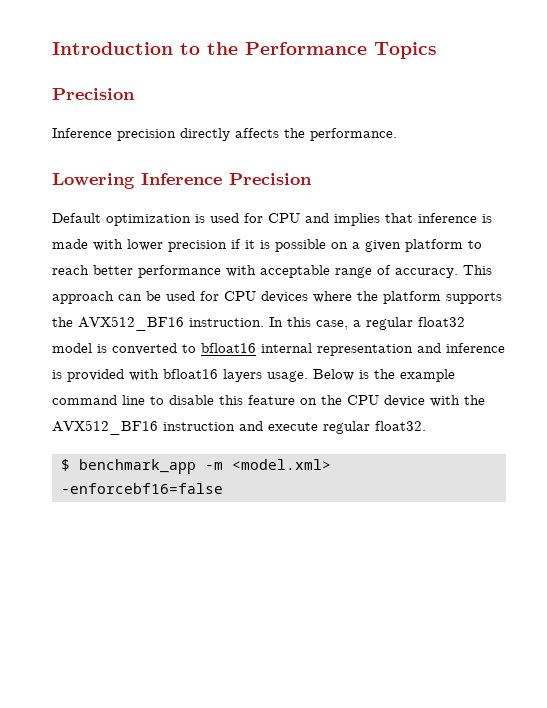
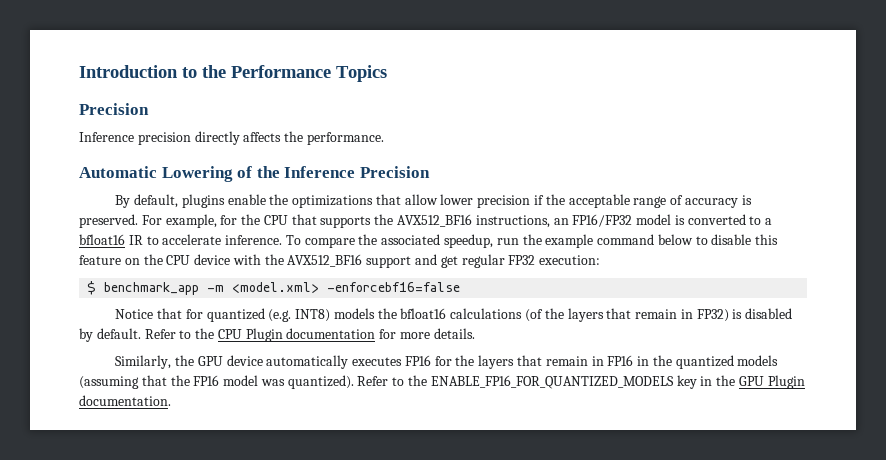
[52,173,312,189] [52,213,492,226] [52,239,482,252] [52,265,492,278] [52,291,502,304] [52,316,465,331] [52,343,505,356] [52,369,369,382] Lowering Inference Precision // Default optimization is used for CPU and implies that inference is made with lower precision if it is possible on a given platform to reach better performance with acceptable range of accuracy. This approach can be used for CPU devices where the platform supports the AVX512_BF16 instruction. In this case, a regular float32 model is converted to bfloat16 internal representation and inference is provided with bfloat16 layers usage. Below is -> [79,166,430,182] [115,194,752,208] [79,214,773,228] [79,234,519,248] Automatic Lowering of the Inference Precision // By default, plugins enable the optimizations that allow lower precision if the acceptable range of accuracy is preserved. For example, for the CPU that supports the AVX512_BF16 instructions, an FP16/FP32 model is converted to a bfloat16 IR to accelerate inference. To compare the associated speedup, run
[122,395,145,405] line -> [657,234,693,245] below
[163,421,426,434] instruction and execute regular float32. -> [366,254,601,268] support and get regular FP32 execution:
(223, 488) none -> [115,308,793,322] [79,328,475,342] [115,355,779,369] [79,375,805,389] [79,395,171,406] // Notice that for quantized (e.g. INT8) models the bfloat16 calculations (of the layers that remain in FP32) is disabled by default. Refer to the CPU Plugin documentation for more details. // Similarly, the GPU device automatically executes FP16 for the layers that remain in FP16 in the quantized models (assuming that the FP16 model was quantized). Refer to the ENABLE_FP16_FOR_QUANTIZED_MODELS key in the GPU Plugin documentation.

